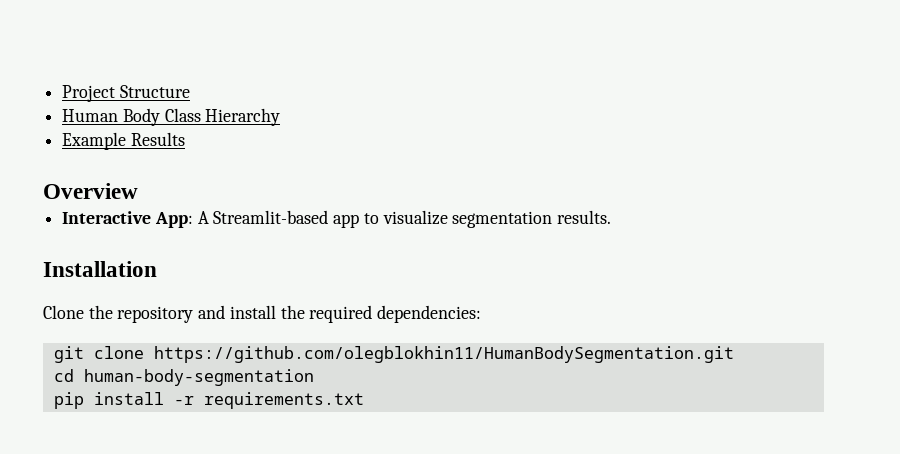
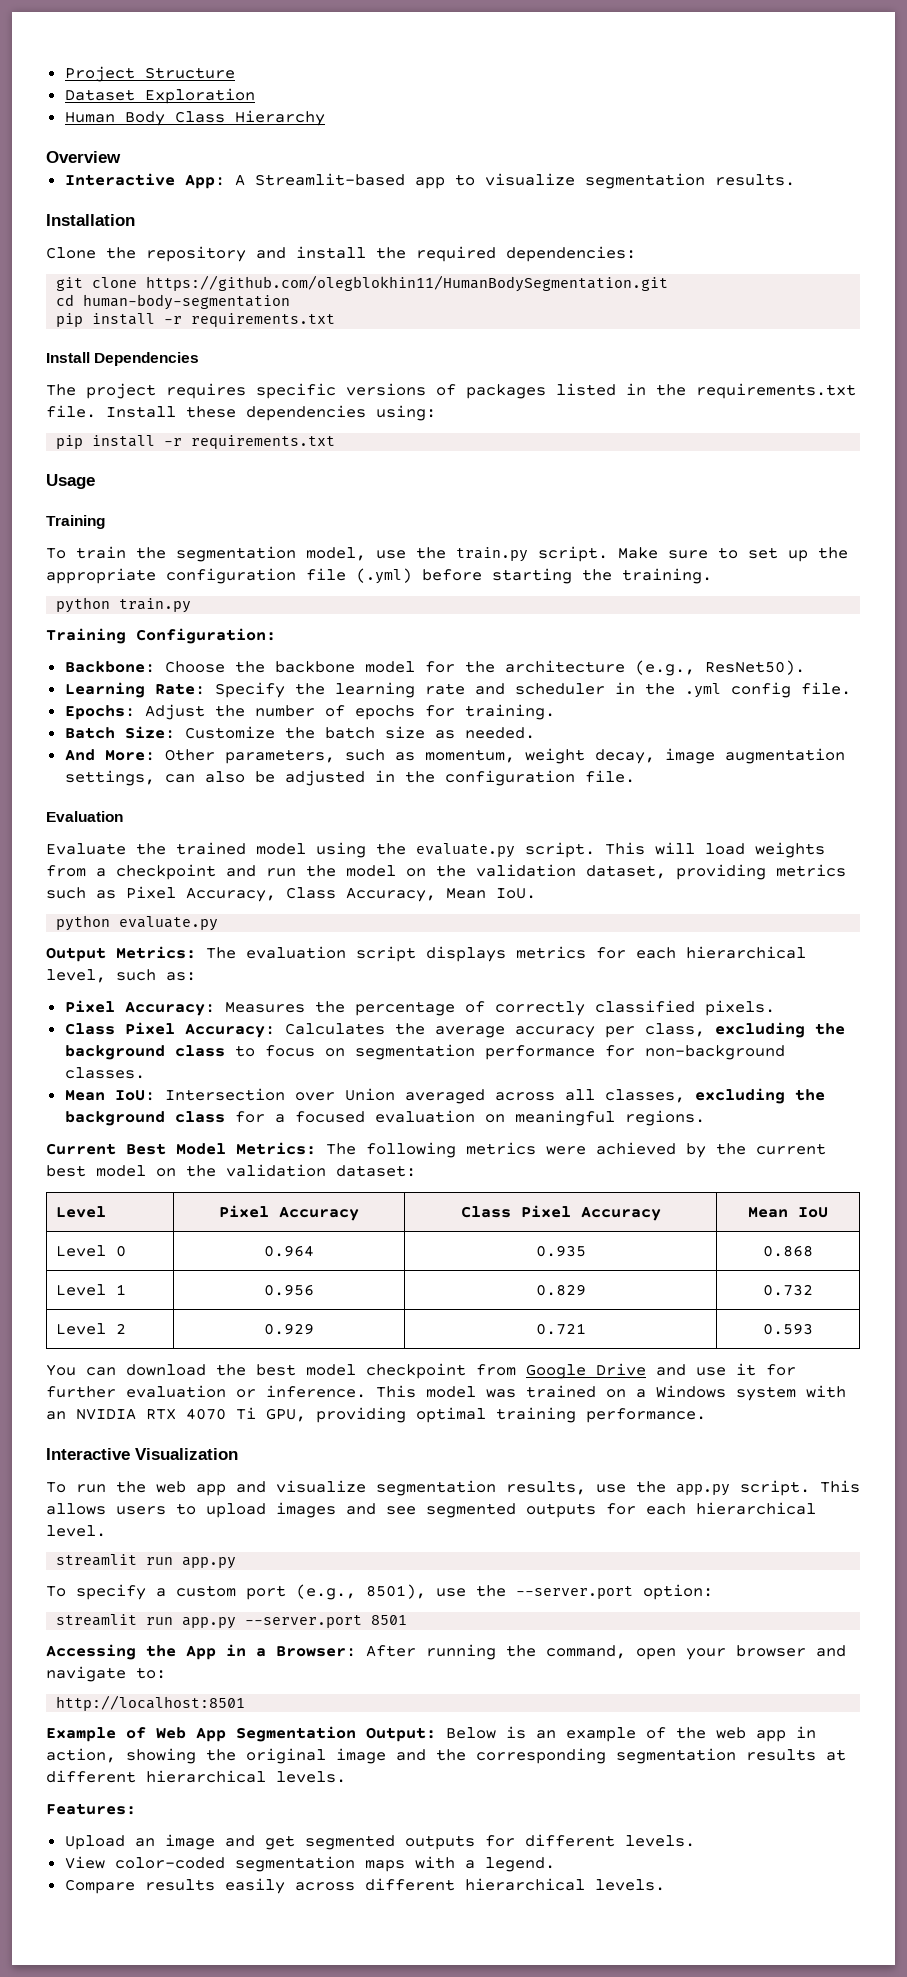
(190, 91) none -> [64,88,255,104] // Dataset Exploration
[62,132,185,150] // Example Results -> (325, 118) none
(364, 400) none -> [46,352,200,366] [46,383,856,399] [46,405,436,421] [56,435,336,449] [46,474,95,489] [46,515,105,529] [46,546,848,562] [46,568,712,584] [56,597,192,613] [46,628,276,644] [64,660,805,676] [64,682,851,698] [64,704,555,720] [64,726,535,739] [64,748,845,764] [64,770,635,786] [46,811,123,822] [46,842,825,858] [46,864,846,880] [46,886,536,902] [56,915,219,931] [46,946,806,962] [46,969,196,983] [64,1000,775,1016] [64,1022,845,1038] [64,1044,785,1060] [64,1067,145,1079] [64,1088,825,1104] [64,1110,705,1126] [46,1142,826,1158] [46,1164,416,1177] [56,1206,107,1218] [219,1205,359,1221] [460,1205,661,1221] [748,1207,828,1218] [56,1245,127,1257] [264,1245,314,1257] [535,1245,586,1257] [763,1245,813,1257] [56,1284,127,1296] [264,1284,314,1296] [535,1284,586,1296] [763,1284,813,1296] [56,1323,127,1335] [264,1323,314,1335] [535,1323,586,1335] [763,1323,813,1335] [46,1363,796,1379] [46,1385,846,1401] [46,1407,706,1423] [46,1448,238,1460] [46,1480,860,1496] [46,1502,816,1518] [46,1525,106,1537] [56,1554,237,1569] [46,1584,713,1600] [56,1614,408,1629] [46,1644,846,1660] [46,1666,166,1682] [56,1695,246,1711] [46,1726,816,1742] [46,1748,846,1764] [46,1770,346,1783] [46,1803,136,1815] [64,1834,695,1850] [64,1856,555,1872] [64,1878,665,1894] // Install Dependencies // The project requires specific versions of packages listed in the requirements.txt file. Install these dependencies using: // pip install -r requirements.txt // Usage // Training // To train the segmentation model, use the train.py script. Make sure to set up the appropriate configuration file (.yml) before starting the training. // python train.py // Training Configuration: // Backbone: Choose the backbone model for the architecture (e.g., ResNet50). // Learning Rate: Specify the learning rate and scheduler in the .yml config file. // Epochs: Adjust the number of epochs for training. // Batch Size: Customize the batch size as needed. // And More: Other parameters, such as momentum, weight decay, image augmentation settings, can also be adjusted in the configuration file. // Evaluation // Evaluate the trained model using the evaluate.py script. This will load weights from a checkpoint and run the model on the validation dataset, providing metrics such as Pixel Accuracy, Class Accuracy, Mean IoU. // python evaluate.py // Output Metrics: The evaluation script displays metrics for each hierarchical level, such as: // Pixel Accuracy: Measures the percentage of correctly classified pixels. // Class Pixel Accuracy: Calculates the average accuracy per class, excluding the background class to focus on segmentation performance for non-background classes. // Mean IoU: Intersection over Union averaged across all classes, excluding the background class for a focused evaluation on meaningful regions. // Current Best Model Metrics: The following metrics were achieved by the current best model on the validation dataset: // Level | Pixel Accuracy | Class Pixel Accuracy | Mean IoU // Level 0 | 0.964 | 0.935 | 0.868 // Level 1 | 0.956 | 0.829 | 0.732 // Level 2 | 0.929 | 0.721 | 0.593 // You can download the best model checkpoint from Google Drive and use it for further evaluation or inference. This model was trained on a Windows system with an NVIDIA RTX 4070 Ti GPU, providing optimal training performance. // Interactive Visualization // To run the web app and visualize segmentation results, use the app.py script. This allows users to upload images and see segmented outputs for each hierarchical level. // streamlit run app.py // To specify a custom port (e.g., 8501), use the --server.port option: // streamlit run app.py --server.port 8501 // Accessing the App in a Browser: After running the command, open your browser and navigate to: // http://localhost:8501 // Example of Web App Segmentation Output: Below is an example of the web app in action, showing the original image and the corresponding segmentation results at different hierarchical levels. // Features: // Upload an image and get segmented outputs for different levels. // View color-coded segmentation maps with a legend. // Compare results easily across different hierarchical levels.

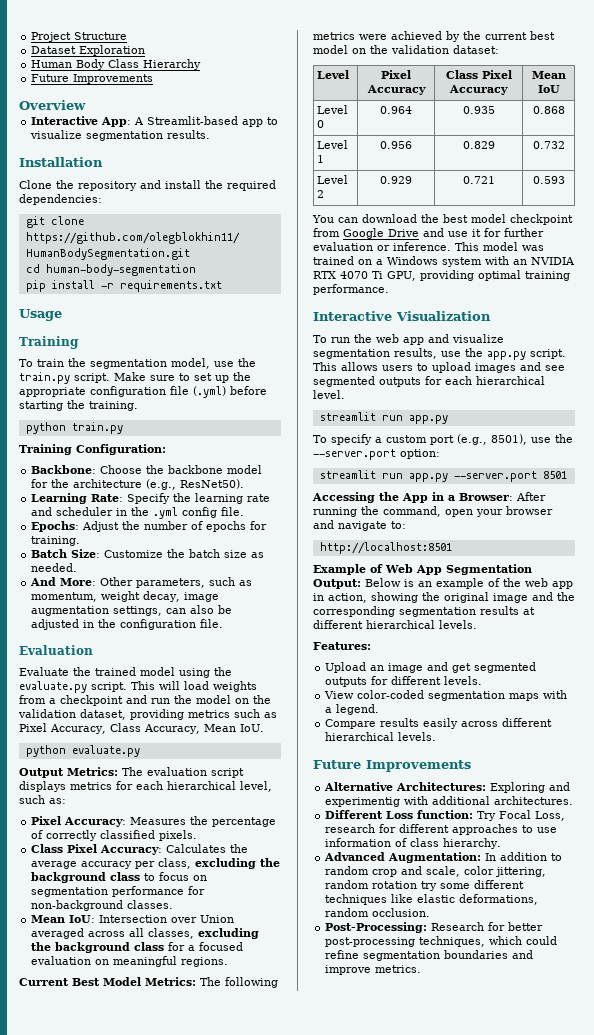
(325, 118) none -> [31,74,154,84] // Future Improvements
[46,352,200,366] [46,383,856,399] [46,405,436,421] [56,435,336,449] // Install Dependencies // The project requires specific versions of packages listed in the requirements.txt file. Install these dependencies using: // pip install -r requirements.txt -> (222, 286) none
(665, 1885) none -> [313,760,471,772] [324,782,571,793] [325,796,574,807] [325,810,566,821] [325,824,558,835] [325,838,502,849] [324,852,563,863] [325,866,547,877] [325,880,525,891] [325,894,539,905] [325,908,431,917] [325,922,544,933] [325,936,558,947] [325,950,534,961] [325,965,422,975] // Future Improvements // Alternative Architectures: Exploring and experimentig with additional architectures. // Different Loss function: Try Focal Loss, research for different approaches to use information of class hierarchy. // Advanced Augmentation: In addition to random crop and scale, color jittering, random rotation try some different techniques like elastic deformations, random occlusion. // Post-Processing: Research for better post-processing techniques, which could refine segmentation boundaries and improve metrics.

